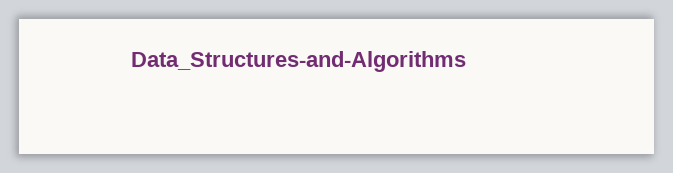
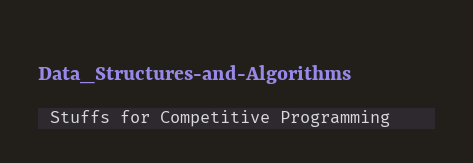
(466, 61) none -> [50,110,390,127] // Stuffs for Competitive Programming

